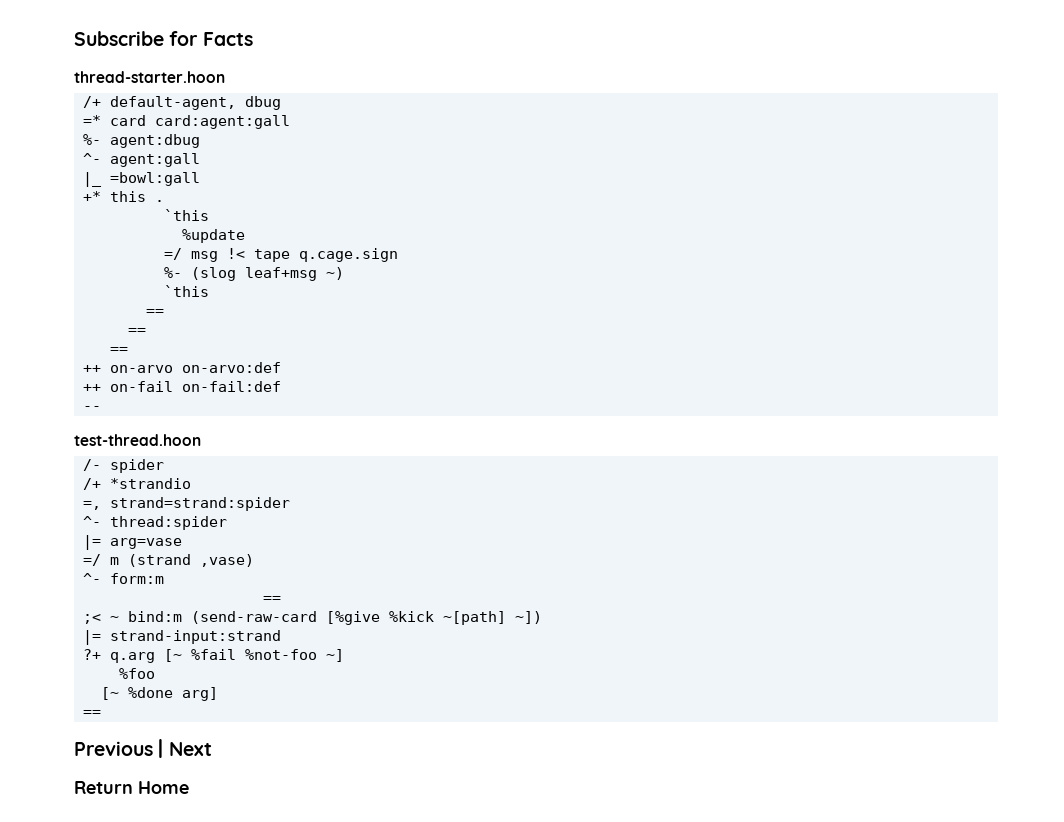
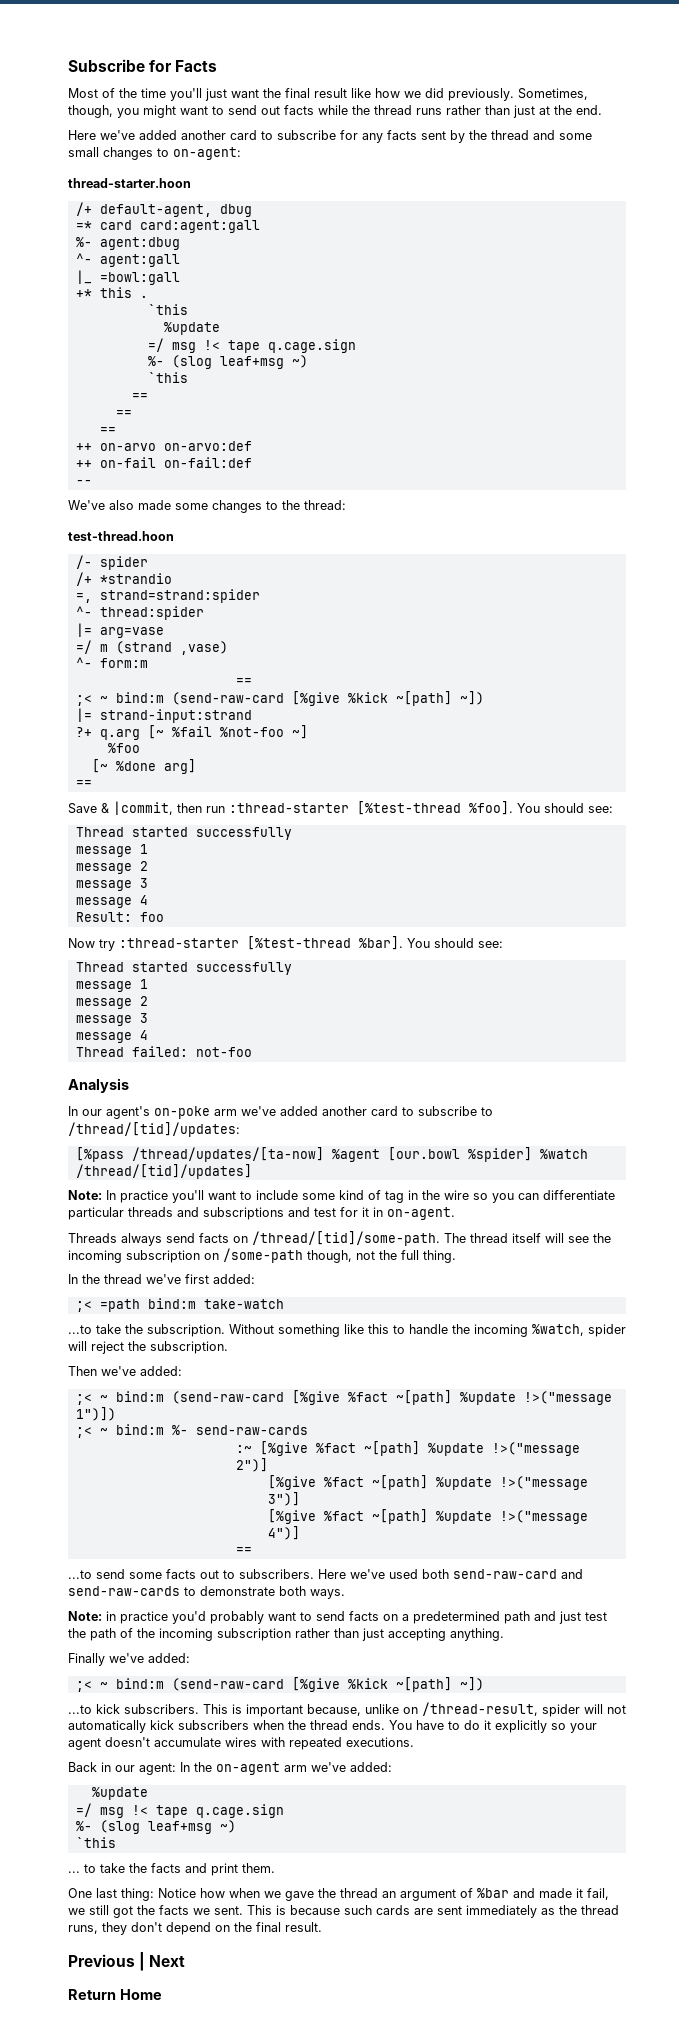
(253, 39) none -> [68,88,588,101] [68,105,602,118] [68,130,592,143] [68,147,241,160] // Most of the time you'll just want the final result like how we did previously. Sometimes, though, you might want to send out facts while the thread runs rather than just at the end. // Here we've added another card to subscribe for any facts sent by the thread and some small changes to on-agent:
(102, 408) none -> [68,500,346,513] // We've also made some changes to the thread:
(102, 713) none -> [68,801,613,815] [75,827,292,840] [75,844,148,857] [75,861,148,874] [75,878,148,891] [75,895,148,908] [75,912,164,922] [68,936,503,951] [75,962,292,975] [75,979,148,992] [75,996,148,1009] [75,1013,148,1026] [75,1030,148,1043] [75,1046,252,1057] [68,1078,129,1093] [68,1106,493,1119] [68,1122,240,1137] [75,1147,588,1162] [75,1164,252,1179] [68,1190,615,1203] [68,1207,455,1220] [68,1231,611,1246] [68,1248,456,1263] [68,1274,255,1284] [75,1298,284,1312] [68,1324,626,1337] [68,1341,228,1354] [68,1366,182,1376] [75,1390,612,1405] [75,1407,116,1421] [75,1424,308,1438] [235,1441,580,1456] [235,1458,268,1472] [267,1475,588,1490] [267,1492,300,1506] [267,1509,588,1524] [267,1526,300,1540] [235,1547,252,1554] [68,1569,583,1579] [68,1586,345,1599] [68,1611,607,1624] [68,1628,504,1641] [68,1653,190,1666] [75,1677,484,1692] [68,1702,626,1717] [68,1720,597,1733] [68,1737,414,1750] [68,1762,392,1775] [91,1787,148,1800] [75,1803,284,1818] [75,1820,236,1834] [75,1837,116,1848] [68,1863,275,1876] [68,1888,609,1901] [68,1905,619,1918] [68,1922,322,1935] // Save & |commit, then run :thread-starter [%test-thread %foo]. You should see: // Thread started successfully // message 1 // message 2 // message 3 // message 4 // Result: foo // Now try :thread-starter [%test-thread %bar]. You should see: // Thread started successfully // message 1 // message 2 // message 3 // message 4 // Thread failed: not-foo // Analysis // In our agent's on-poke arm we've added another card to subscribe to /thread/[tid]/updates: // [%pass /thread/updates/[ta-now] %agent [our.bowl %spider] %watch /thread/[tid]/updates] // Note: In practice you'll want to include some kind of tag in the wire so you can differentiate particular threads and subscriptions and test for it in on-agent. // Threads always send facts on /thread/[tid]/some-path. The thread itself will see the incoming subscription on /some-path though, not the full thing. // In the thread we've first added: // ;< =path bind:m take-watch // ...to take the subscription. Without something like this to handle the incoming %watch, spider will reject the subscription. // Then we've added: // ;< ~ bind:m (send-raw-card [%give %fact ~[path] %update !>("message 1")]) // ;< ~ bind:m %- send-raw-cards // :~ [%give %fact ~[path] %update !>("message 2")] // [%give %fact ~[path] %update !>("message 3")] // [%give %fact ~[path] %update !>("message 4")] // == // ...to send some facts out to subscribers. Here we've used both send-raw-card and send-raw-cards to demonstrate both ways. // Note: in practice you'd probably want to send facts on a predetermined path and just test the path of the incoming subscription rather than just accepting anything. // Finally we've added: // ;< ~ bind:m (send-raw-card [%give %kick ~[path] ~]) // ...to kick subscribers. This is important because, unlike on /thread-result, spider will not automatically kick subscribers when the thread ends. You have to do it explicitly so your agent doesn't accumulate wires with repeated executions. // Back in our agent: In the on-agent arm we've added: // %update // =/ msg !< tape q.cage.sign // %- (slog leaf+msg ~) // `this // ... to take the facts and print them. // One last thing: Notice how when we gave the thread an argument of %bar and made it fail, we still got the facts we sent. This is because such cards are sent immediately as the thread runs, they don't depend on the final result.

